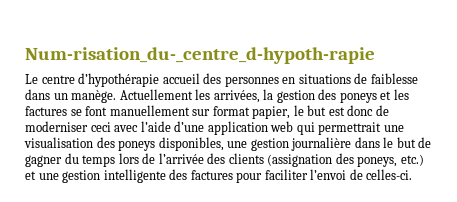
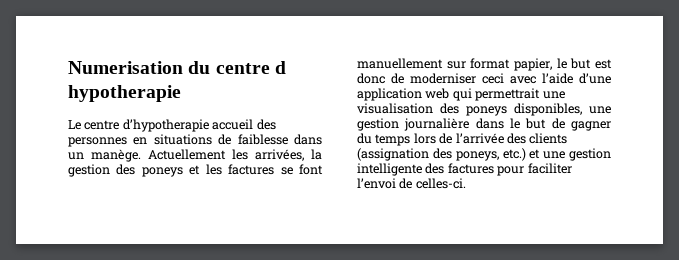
[25,47,375,64] Num-risation_du-_centre_d-hypoth-rapie -> [68,61,286,74] [68,85,181,102] Numerisation du centre d hypotherapie
[78,73,160,87] d’hypothérapie -> [122,119,209,132] d’hypotherapie

